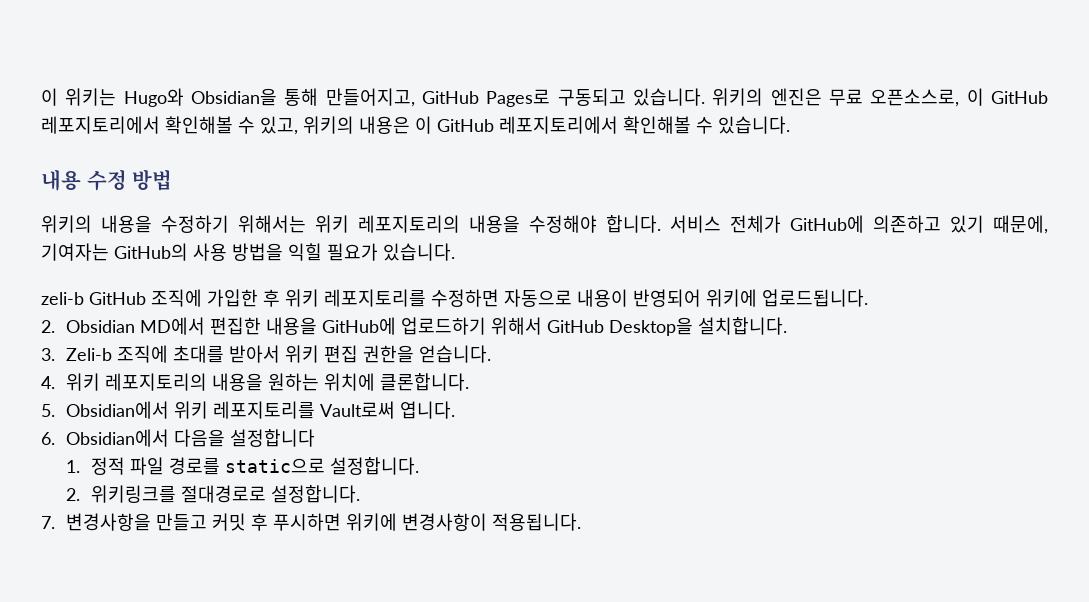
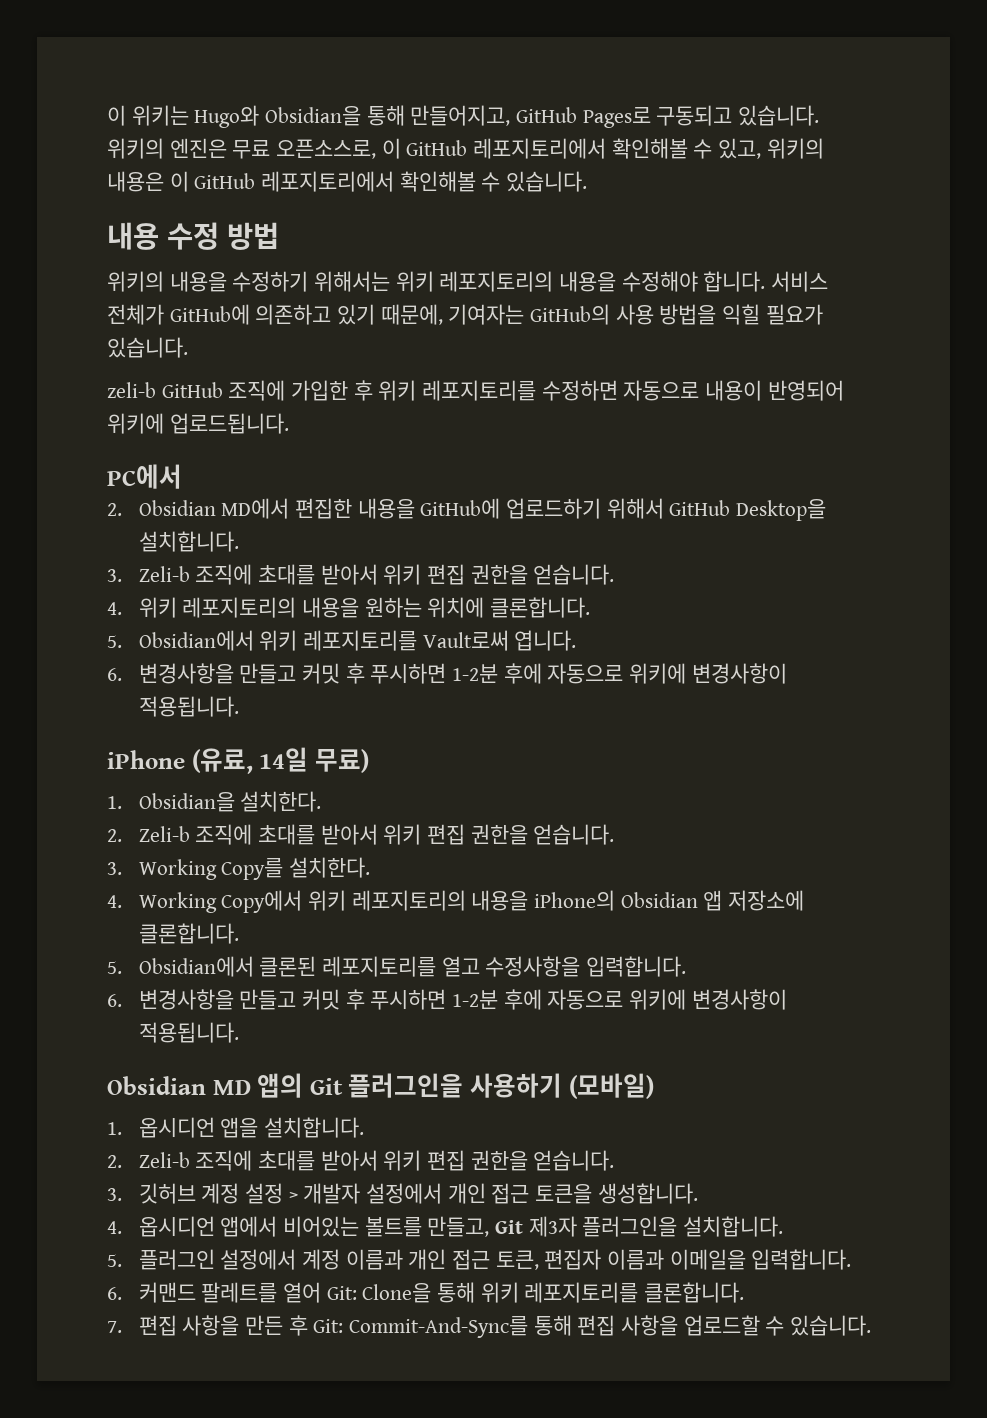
(868, 298) none -> [107,464,182,489] // PC에서
[65,429,315,447] [65,457,419,475] [65,485,360,503] [41,513,581,531] Obsidian에서 다음을 설정합니다 // 1. 정적 파일 경로를 static으로 설정합니다. // 2. 위키링크를 절대경로로 설정합니다. // 7. 변경사항을 만들고 커밋 후 푸시하면 위키에 변경사항이 적용됩니다. -> [138,663,787,684] [138,696,239,717] [107,747,369,774] [107,791,322,812] [107,824,615,845] [107,857,370,880] [107,890,804,913] [138,923,239,944] [107,956,686,977] [107,989,787,1010] [138,1022,239,1043] [107,1073,654,1099] [107,1117,364,1138] [107,1150,615,1171] [107,1183,698,1204] [107,1216,783,1237] [107,1249,852,1270] [107,1282,744,1303] [107,1315,871,1338] 변경사항을 만들고 커밋 후 푸시하면 1-2분 후에 자동으로 위키에 변경사항이 적용됩니다. // iPhone (유료, 14일 무료) // 1. Obsidian을 설치한다. // 2. Zeli-b 조직에 초대를 받아서 위키 편집 권한을 얻습니다. // 3. Working Copy를 설치한다. // 4. Working Copy에서 위키 레포지토리의 내용을 iPhone의 Obsidian 앱 저장소에 클론합니다. // 5. Obsidian에서 클론된 레포지토리를 열고 수정사항을 입력합니다. // 6. 변경사항을 만들고 커밋 후 푸시하면 1-2분 후에 자동으로 위키에 변경사항이 적용됩니다. // Obsidian MD 앱의 Git 플러그인을 사용하기 (모바일) // 1. 옵시디언 앱을 설치합니다. // 2. Zeli-b 조직에 초대를 받아서 위키 편집 권한을 얻습니다. // 3. 깃허브 계정 설정 > 개발자 설정에서 개인 접근 토큰을 생성합니다. // 4. 옵시디언 앱에서 비어있는 볼트를 만들고, Git 제3자 플러그인을 설치합니다. // 5. 플러그인 설정에서 계정 이름과 개인 접근 토큰, 편집자 이름과 이메일을 입력합니다. // 6. 커맨드 팔레트를 열어 Git: Clone을 통해 위키 레포지토리를 클론합니다. // 7. 편집 사항을 만든 후 Git: Commit-And-Sync를 통해 편집 사항을 업로드할 수 있습니다.

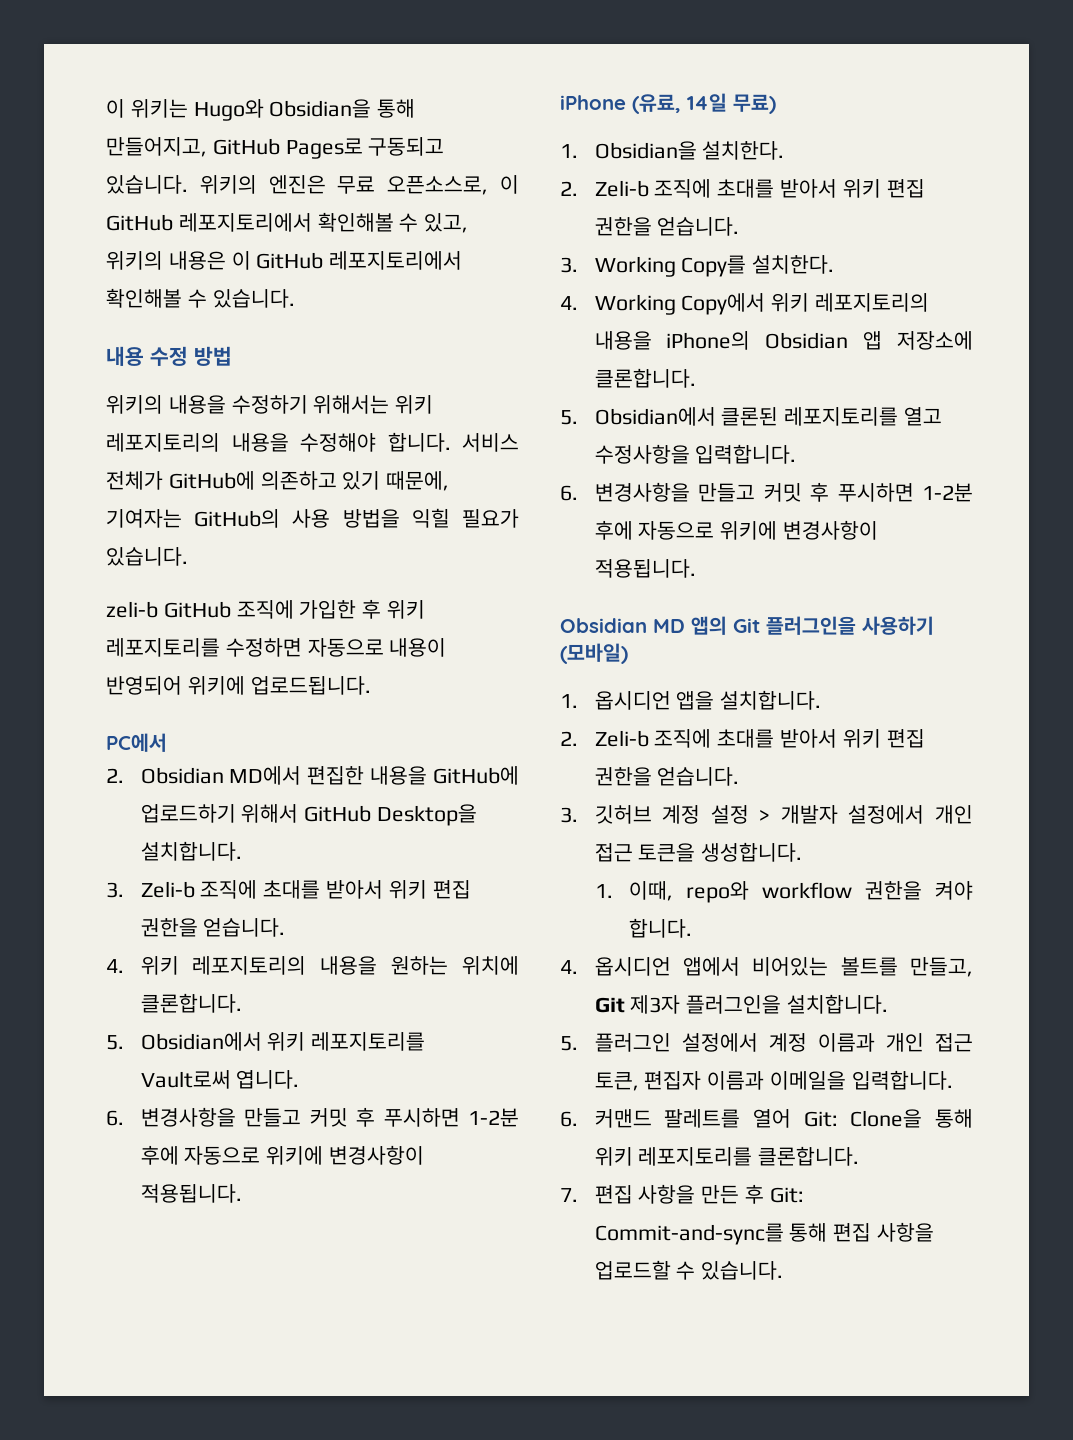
(698, 1193) none -> [594,881,973,903] [629,918,693,938] // 1. 이때, repo와 workflow 권한을 켜야 합니다.
[348,1316,528,1338] Commit-And-Sync를 -> [594,1223,784,1245] Commit-and-sync를

